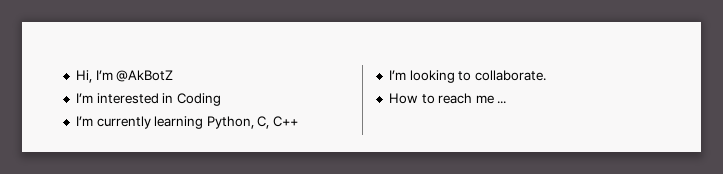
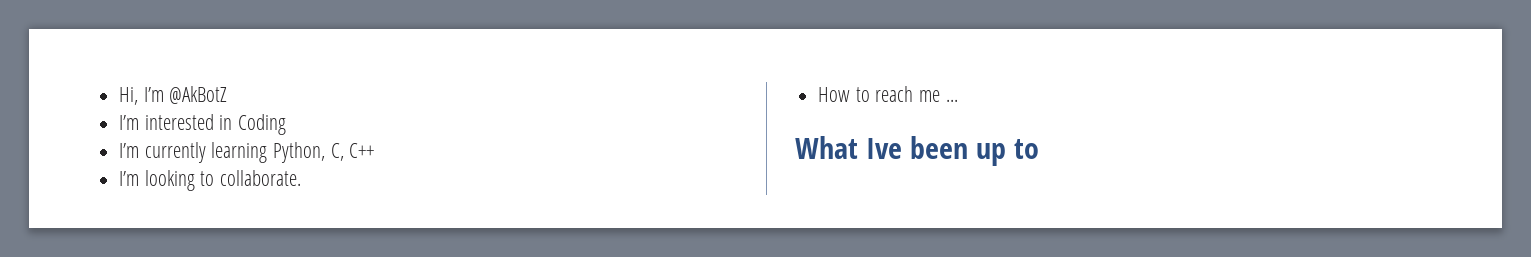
(507, 102) none -> [795,136,1039,166] // What Ive been up to

